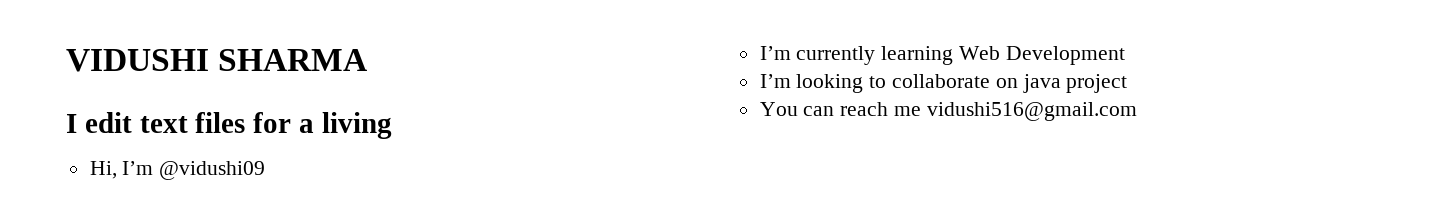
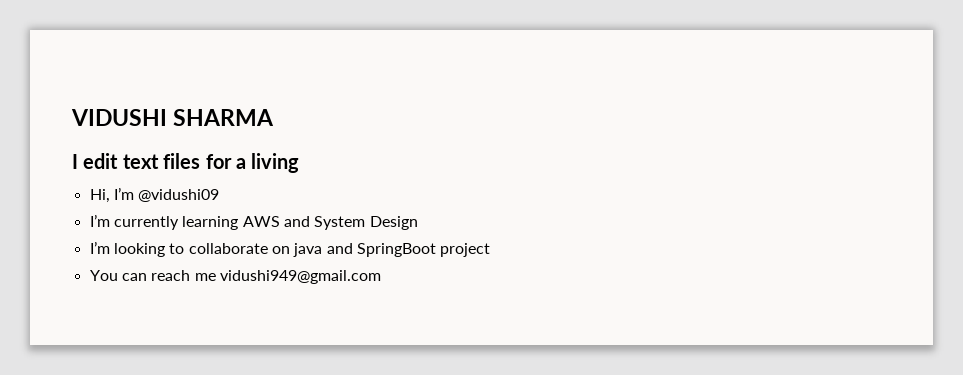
[959,46,1125,65] Web Development -> [242,216,418,230] AWS and System Design
(1061, 83) none -> [326,243,436,257] and SpringBoot
[926,102,1137,121] vidushi516@gmail.com -> [219,270,381,284] vidushi949@gmail.com

